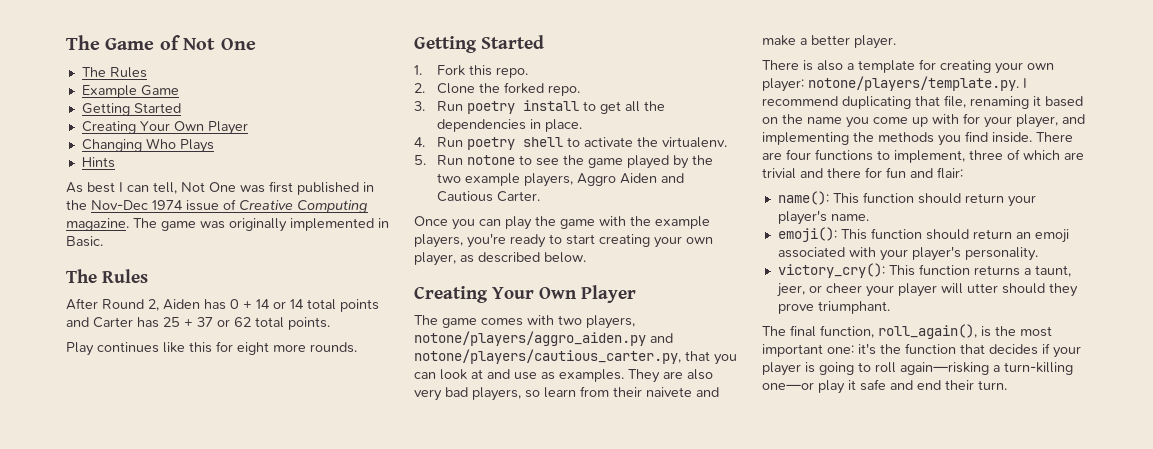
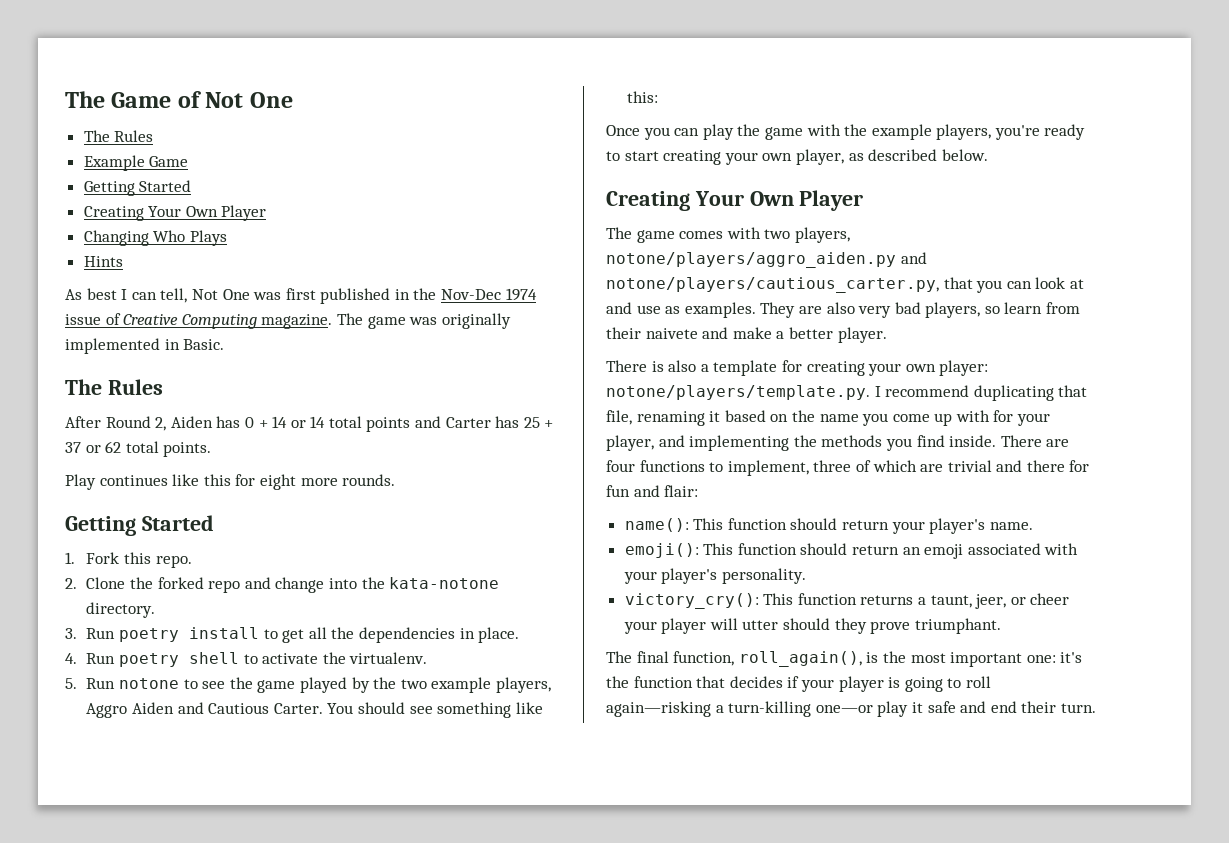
[547,85,580,96] repo. -> [208,577,500,593] [86,602,156,618] repo and change into the kata-notone directory.
(540, 196) none -> [327,702,543,718] [627,91,659,103] You should see something like this:

